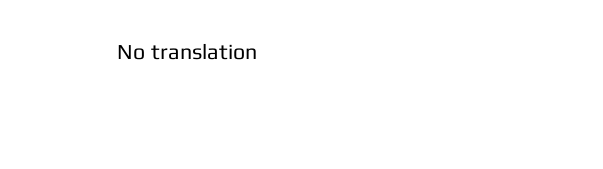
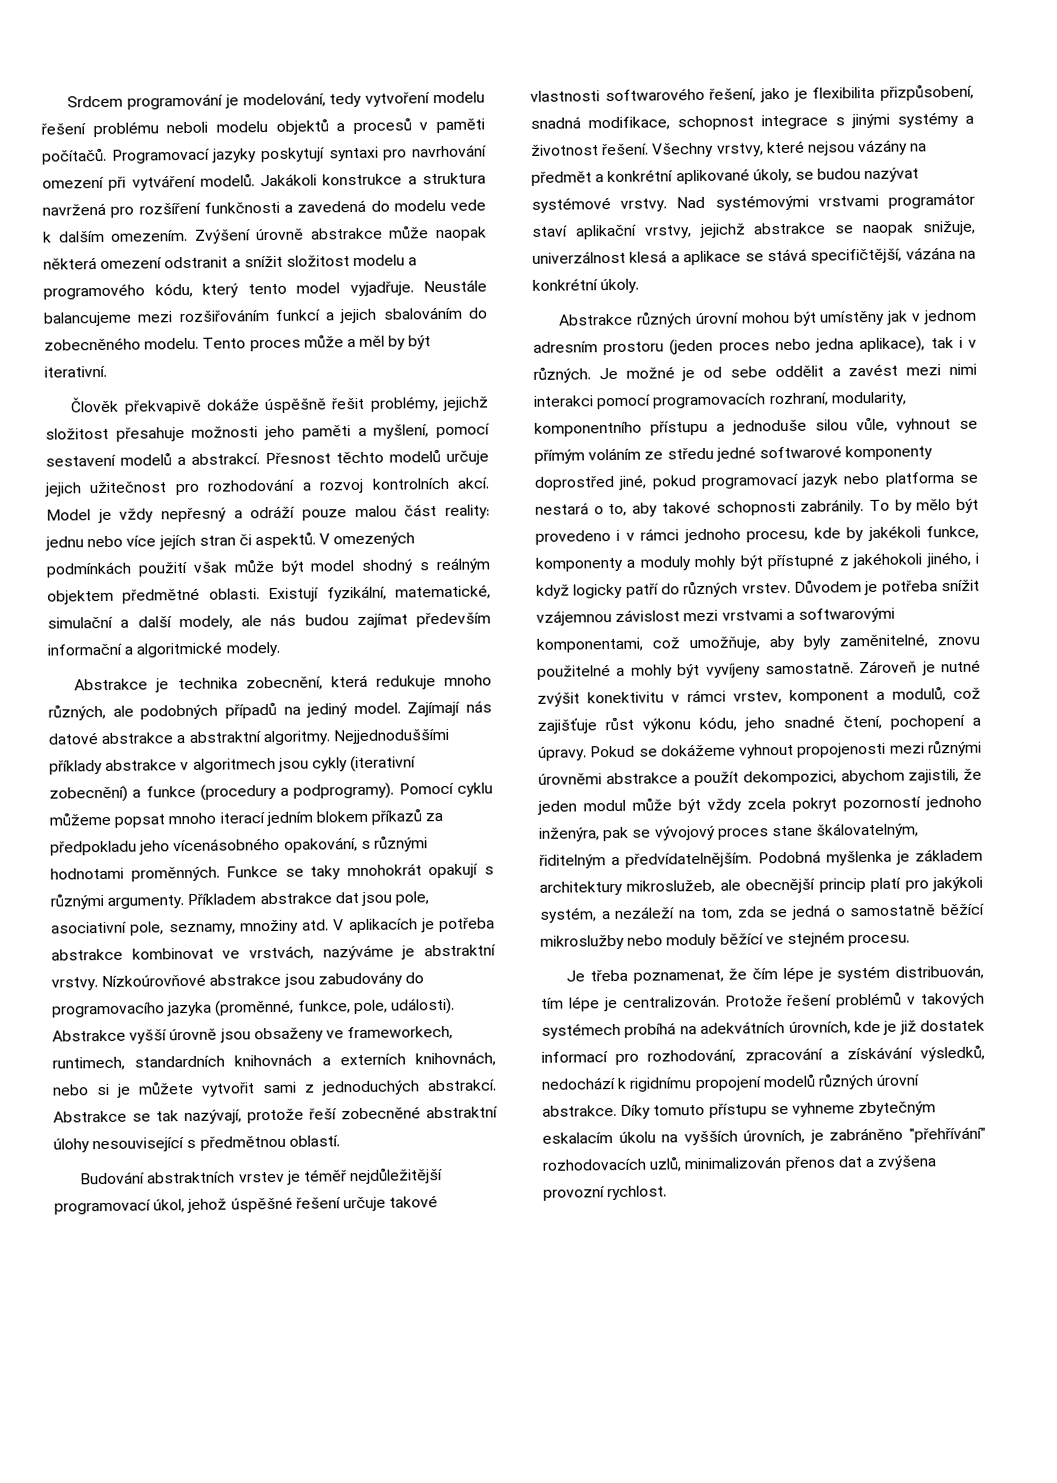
[117,43,257,60] No translation -> [67,91,485,110] [41,117,485,138] [42,144,488,165] [42,172,486,191] [42,199,486,218] [43,225,487,244] [43,254,418,270] [43,279,487,300] [43,306,488,327] [44,334,432,352] [44,365,107,378] [70,396,489,415] [45,423,491,442] [45,449,489,467] [44,477,491,497] [46,504,490,524] [45,531,416,551] [46,557,491,578] [47,584,491,605] [47,612,491,631] [47,641,280,658] [74,674,492,693] [48,700,492,721] [48,728,450,746] [49,755,417,775] [49,782,493,803] [49,808,444,828] [50,835,428,856] [50,863,494,882] [50,891,430,910] [51,917,495,936] [51,944,497,961] [51,971,424,991] [52,997,455,1018] [52,1025,454,1044] [52,1051,496,1071] [52,1079,497,1098] [53,1106,498,1125] [53,1135,340,1153] [80,1167,444,1185] [54,1195,439,1215] [530,83,974,103] [530,111,974,131] [531,139,928,158] [531,167,920,186] [531,192,975,213] [531,220,976,240] [532,246,976,266] [532,278,640,294] [559,309,977,328] [533,336,977,356] [533,363,977,383] [533,391,907,410] [534,416,978,437] [534,445,934,464] [534,472,979,491] [535,498,979,517] [535,525,979,545] [535,551,979,572] [536,579,980,599] [536,607,895,626] [536,633,980,653] [537,659,981,680] [537,686,981,707] [537,714,981,734] [538,739,982,761] [538,768,982,787] [537,795,982,815] [539,822,920,842] [539,848,983,869] [539,876,983,896] [539,903,985,923] [540,931,911,950] [566,964,984,984] [540,991,985,1012] [541,1019,985,1039] [541,1044,985,1066] [541,1072,921,1092] [542,1101,937,1119] [542,1126,986,1146] [542,1155,938,1172] [543,1185,668,1201] Srdcem programování je modelování, tedy vytvoření modelu řešení problému neboli modelu objektů a procesů v paměti počítačů. Programovací jazyky poskytují syntaxi pro navrhování omezení při vytváření modelů. Jakákoli konstrukce a struktura navržená pro rozšíření funkčnosti a zavedená do modelu vede k dalším omezením. Zvýšení úrovně abstrakce může naopak některá omezení odstranit a snížit složitost modelu a programového kódu, který tento model vyjadřuje. Neustále balancujeme mezi rozšiřováním funkcí a jejich sbalováním do zobecněného modelu. Tento proces může a měl by být iterativní. // Člověk překvapivě dokáže úspěšně řešit problémy, jejichž složitost přesahuje možnosti jeho paměti a myšlení, pomocí sestavení modelů a abstrakcí. Přesnost těchto modelů určuje jejich užitečnost pro rozhodování a rozvoj kontrolních akcí. Model je vždy nepřesný a odráží pouze malou část reality: jednu nebo více jejích stran či aspektů. V omezených podmínkách použití však může být model shodný s reálným objektem předmětné oblasti. Existují fyzikální, matematické, simulační a další modely, ale nás budou zajímat především informační a algoritmické modely. // Abstrakce je technika zobecnění, která redukuje mnoho různých, ale podobných případů na jediný model. Zajímají nás datové abstrakce a abstraktní algoritmy. Nejjednoduššími příklady abstrakce v algoritmech jsou cykly (iterativní zobecnění) a funkce (procedury a podprogramy). Pomocí cyklu můžeme popsat mnoho iterací jedním blokem příkazů za předpokladu jeho vícenásobného opakování, s různými hodnotami proměnných. Funkce se taky mnohokrát opakují s různými argumenty. Příkladem abstrakce dat jsou pole, asociativní pole, seznamy, množiny atd. V aplikacích je potřeba abstrakce kombinovat ve vrstvách, nazýváme je abstraktní vrstvy. Nízkoúrovňové abstrakce jsou zabudovány do programovacího jazyka (proměnné, funkce, pole, události). Abstrakce vyšší úrovně jsou obsaženy ve frameworkech, runtimech, standardních knihovnách a externích knihovnách, nebo si je můžete vytvořit sami z jednoduchých abstrakcí. Abstrakce se tak nazývají, protože řeší zobecněné abstraktní úlohy nesouvisející s předmětnou oblastí. // Budování abstraktních vrstev je téměř nejdůležitější programovací úkol, jehož úspěšné řešení určuje takové vlastnosti softwarového řešení, jako je flexibilita přizpůsobení, snadná modifikace, schopnost integrace s jinými systémy a životnost řešení. Všechny vrstvy, které nejsou vázány na předmět a konkrétní aplikované úkoly, se budou nazývat systémové vrstvy. Nad systémovými vrstvami programátor staví aplikační vrstvy, jejichž abstrakce se naopak snižuje, univerzálnost klesá a aplikace se stává specifičtější, vázána na konkrétní úkoly. // Abstrakce různých úrovní mohou být umístěny jak v jednom adresním prostoru (jeden proces nebo jedna aplikace), tak i v různých. Je možné je od sebe oddělit a zavést mezi nimi interakci pomocí programovacích rozhraní, modularity, komponentního přístupu a jednoduše silou vůle, vyhnout se přímým voláním ze středu jedné softwarové komponenty doprostřed jiné, pokud programovací jazyk nebo platforma se nestará o to, aby takové schopnosti zabránily. To by mělo být provedeno i v rámci jednoho procesu, kde by jakékoli funkce, komponenty a moduly mohly být přístupné z jakéhokoli jiného, i když logicky patří do různých vrstev. Důvodem je potřeba snížit vzájemnou závislost mezi vrstvami a softwarovými komponentami, což umožňuje, aby byly zaměnitelné, znovu použitelné a mohly být vyvíjeny samostatně. Zároveň je nutné zvýšit konektivitu v rámci vrstev, komponent a modulů, což zajišťuje růst výkonu kódu, jeho snadné čtení, pochopení a úpravy. Pokud se dokážeme vyhnout propojenosti mezi různými úrovněmi abstrakce a použít dekompozici, abychom zajistili, že jeden modul může být vždy zcela pokryt pozorností jednoho inženýra, pak se vývojový proces stane škálovatelným, řiditelným a předvídatelnějším. Podobná myšlenka je základem architektury mikroslužeb, ale obecnější princip platí pro jakýkoli systém, a nezáleží na tom, zda se jedná o samostatně běžící mikroslužby nebo moduly běžící ve stejném procesu. // Je třeba poznamenat, že čím lépe je systém distribuován, tím lépe je centralizován. Protože řešení problémů v takových systémech probíhá na adekvátních úrovních, kde je již dostatek informací pro rozhodování, zpracování a získávání výsledků, nedochází k rigidnímu propojení modelů různých úrovní abstrakce. Díky tomuto přístupu se vyhneme zbytečným eskalacím úkolu na vyšších úrovních, je zabráněno "přehřívání" rozhodovacích uzlů, minimalizován přenos dat a zvýšena provozní rychlost.

